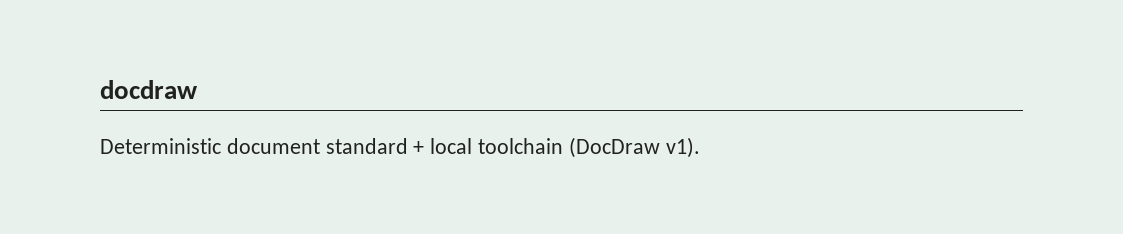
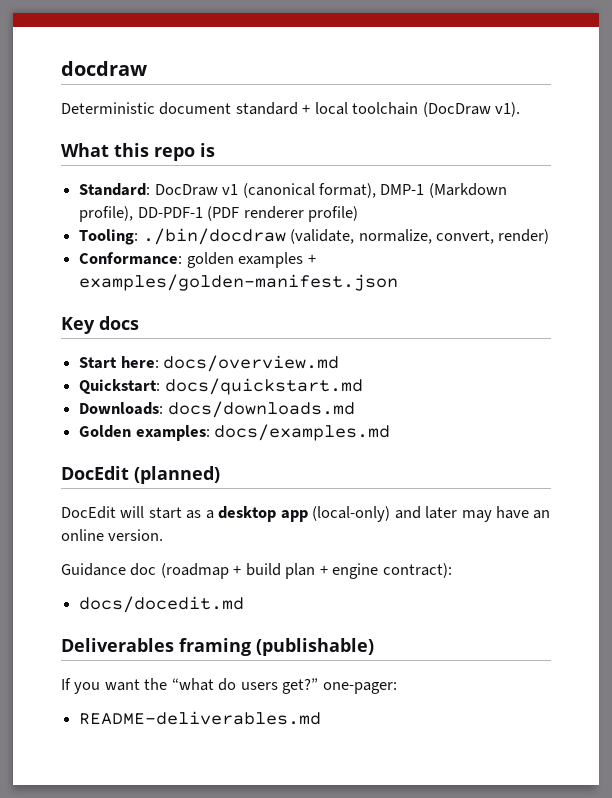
(700, 147) none -> [61,143,215,161] [79,183,507,198] [79,206,358,222] [79,228,550,245] [79,252,316,268] [79,274,399,291] [61,316,139,334] [79,355,340,372] [79,378,363,395] [79,401,355,418] [79,424,391,441] [61,466,220,484] [61,506,551,522] [61,529,164,541] [61,563,452,579] [79,596,245,613] [61,638,374,656] [61,678,397,694] [79,711,322,725] // What this repo is // Standard: DocDraw v1 (canonical format), DMP‑1 (Markdown profile), DD‑PDF‑1 (PDF renderer profile) // Tooling: ./bin/docdraw (validate, normalize, convert, render) // Conformance: golden examples + examples/golden-manifest.json // Key docs // Start here: docs/overview.md // Quickstart: docs/quickstart.md // Downloads: docs/downloads.md // Golden examples: docs/examples.md // DocEdit (planned) // DocEdit will start as a desktop app (local-only) and later may have an online version. // Guidance doc (roadmap + build plan + engine contract): // docs/docedit.md // Deliverables framing (publishable) // If you want the “what do users get?” one-pager: // README-deliverables.md

